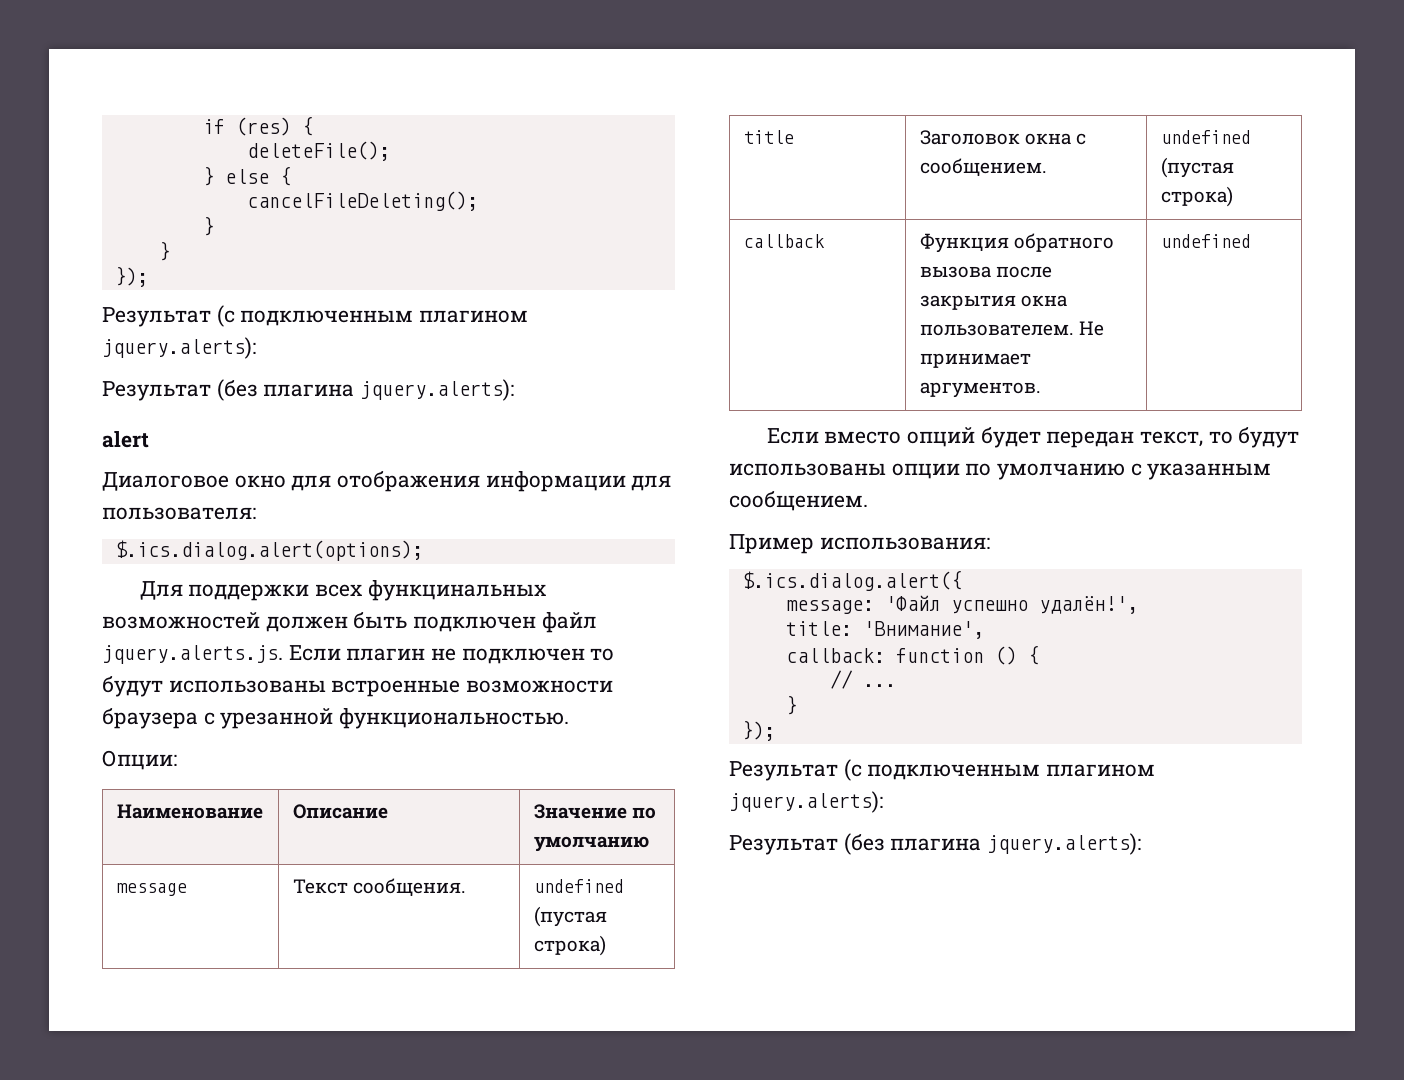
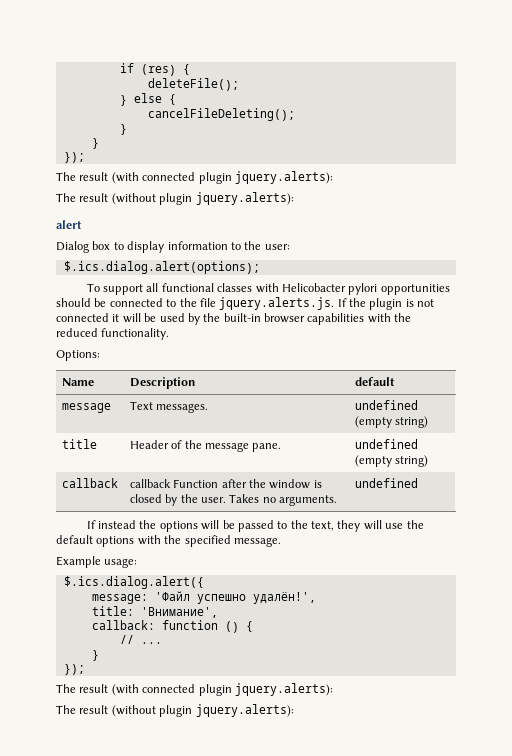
[102,305,529,327] [102,337,256,359] [102,379,515,401] [102,431,149,448] [102,471,672,492] [102,507,256,520] [114,540,423,561] [139,580,546,601] [102,612,597,633] [102,645,615,664] [102,676,614,697] [102,708,570,729] [102,750,177,770] [116,804,263,819] [292,804,388,819] [533,804,656,819] [533,836,649,852] Результат (с подключенным плагином jquery.alerts): // Результат (без плагина jquery.alerts): // alert // Диалоговое окно для отображения информации для пользователя: // $.ics.dialog.alert(options); // Для поддержки всех функцинальных возможностей должен быть подключен файл jquery.alerts.js. Если плагин не подключен то будут использованы встроенные возможности браузера с урезанной функциональностью. // Опции: // Наименование | Описание | Значение по умолчанию -> [56,171,333,184] [56,192,294,205] [56,220,82,229] [56,241,290,253] [63,261,260,274] [86,283,450,295] [56,297,435,310] [56,313,412,325] [56,328,170,340] [56,350,100,361] [61,378,94,386] [129,377,196,389] [354,377,395,386] The result (with connected plugin jquery.alerts): // The result (without plugin jquery.alerts): // alert // Dialog box to display information to the user: // $.ics.dialog.alert(options); // To support all functional classes with Helicobacter pylori opportunities should be connected to the file jquery.alerts.js. If the plugin is not connected it will be used by the built-in browser capabilities with the reduced functionality. // Options: // Name | Description | default
[292,878,466,896] [533,879,624,893] [533,906,607,927] [533,935,606,956] Текст сообщения. | undefined (пустая строка) -> [129,401,209,413] [354,400,418,410] [354,416,429,428] Text messages. | undefined (empty string)
[919,130,1087,145] [919,158,1047,176] [1160,130,1251,144] [1160,157,1234,178] [1160,186,1233,207] Заголовок окна с сообщением. | undefined (пустая строка) -> [129,440,282,452] [354,439,418,449] [354,455,429,467] Header of the message pane. | undefined (empty string)
[919,233,1114,253] [919,266,1052,278] [919,295,1067,310] [919,321,1104,336] [919,353,1031,368] [919,382,1041,398] [1160,234,1251,248] [766,427,1300,448] [729,463,1272,480] [729,491,868,511] [729,534,990,554] Функция обратного вызова после закрытия окна пользователем. Не принимает аргументов. | undefined // Если вместо опций будет передан текст, то будут использованы опции по умолчанию с указанным сообщением. // Пример использования: -> [129,479,322,489] [129,494,338,506] [354,478,418,488] [86,520,424,532] [56,535,281,547] [56,556,138,568] callback Function after the window is closed by the user. Takes no arguments. | undefined // If instead the options will be passed to the text, they will use the default options with the specified message. // Example usage:
[729,759,1156,781] [729,791,883,813] [729,833,982,855] Результат (с подключенным плагином jquery.alerts): // Результат (без плагина -> [56,683,333,696] [56,705,193,717] The result (with connected plugin jquery.alerts): // The result (without plugin

